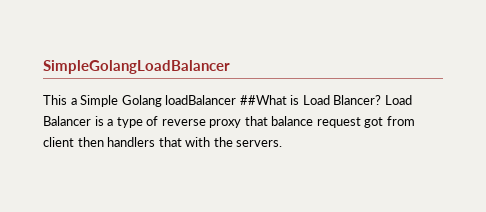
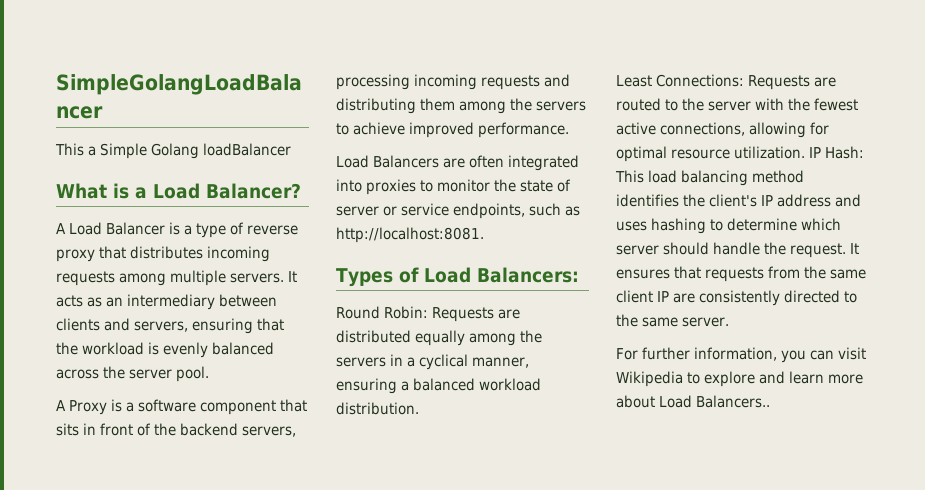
[239,95,382,105] ##What is Load Blancer? -> [56,183,301,199] [56,223,66,234] // What is a Load Balancer? // A
[271,116,415,128] [43,137,283,147] balance request got from client then handlers that with the servers. -> [130,246,271,262] [56,270,298,286] [56,294,278,310] [56,318,285,334] [56,342,275,358] [56,366,210,382] [56,399,308,415] [56,423,297,437] [336,74,571,90] [336,98,587,114] [336,122,570,138] [336,155,580,171] [336,179,572,195] [336,203,581,219] [336,227,484,243] [336,267,579,287] [336,306,521,322] [336,330,543,346] [336,354,530,370] [336,378,542,394] [336,402,419,415] [616,74,837,90] [616,98,859,111] [616,122,830,138] [616,146,865,162] [615,170,805,186] [616,194,862,207] [616,218,842,234] [616,242,860,258] [616,266,867,282] [616,290,858,306] [616,314,730,327] [616,347,867,363] [616,371,864,387] [616,395,771,408] distributes incoming requests among multiple servers. It acts as an intermediary between clients and servers, ensuring that the workload is evenly balanced across the server pool. // A Proxy is a software component that sits in front of the backend servers, processing incoming requests and distributing them among the servers to achieve improved performance. // Load Balancers are often integrated into proxies to monitor the state of server or service endpoints, such as http://localhost:8081. // Types of Load Balancers: // Round Robin: Requests are distributed equally among the servers in a cyclical manner, ensuring a balanced workload distribution. // Least Connections: Requests are routed to the server with the fewest active connections, allowing for optimal resource utilization. IP Hash: This load balancing method identifies the client's IP address and uses hashing to determine which server should handle the request. It ensures that requests from the same client IP are consistently directed to the same server. // For further information, you can visit Wikipedia to explore and learn more about Load Balancers..

